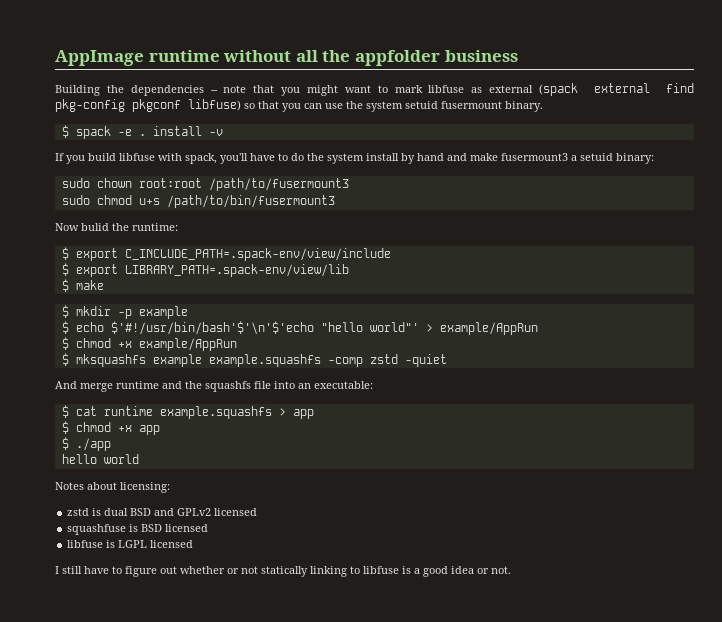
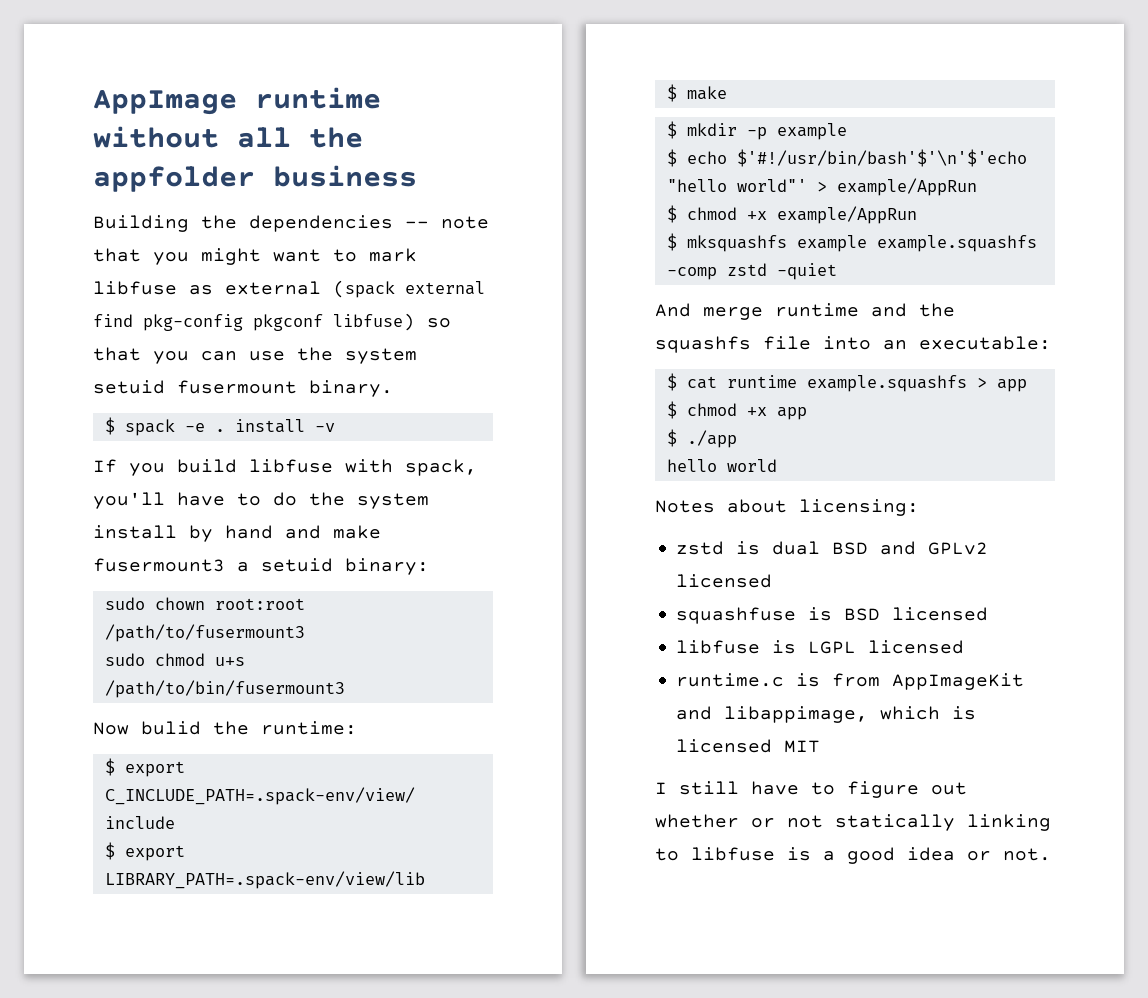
(194, 544) none -> [676,673,1025,690] [676,706,977,723] [676,739,821,753] // runtime.c is from AppImageKit and libappimage, which is licensed MIT

